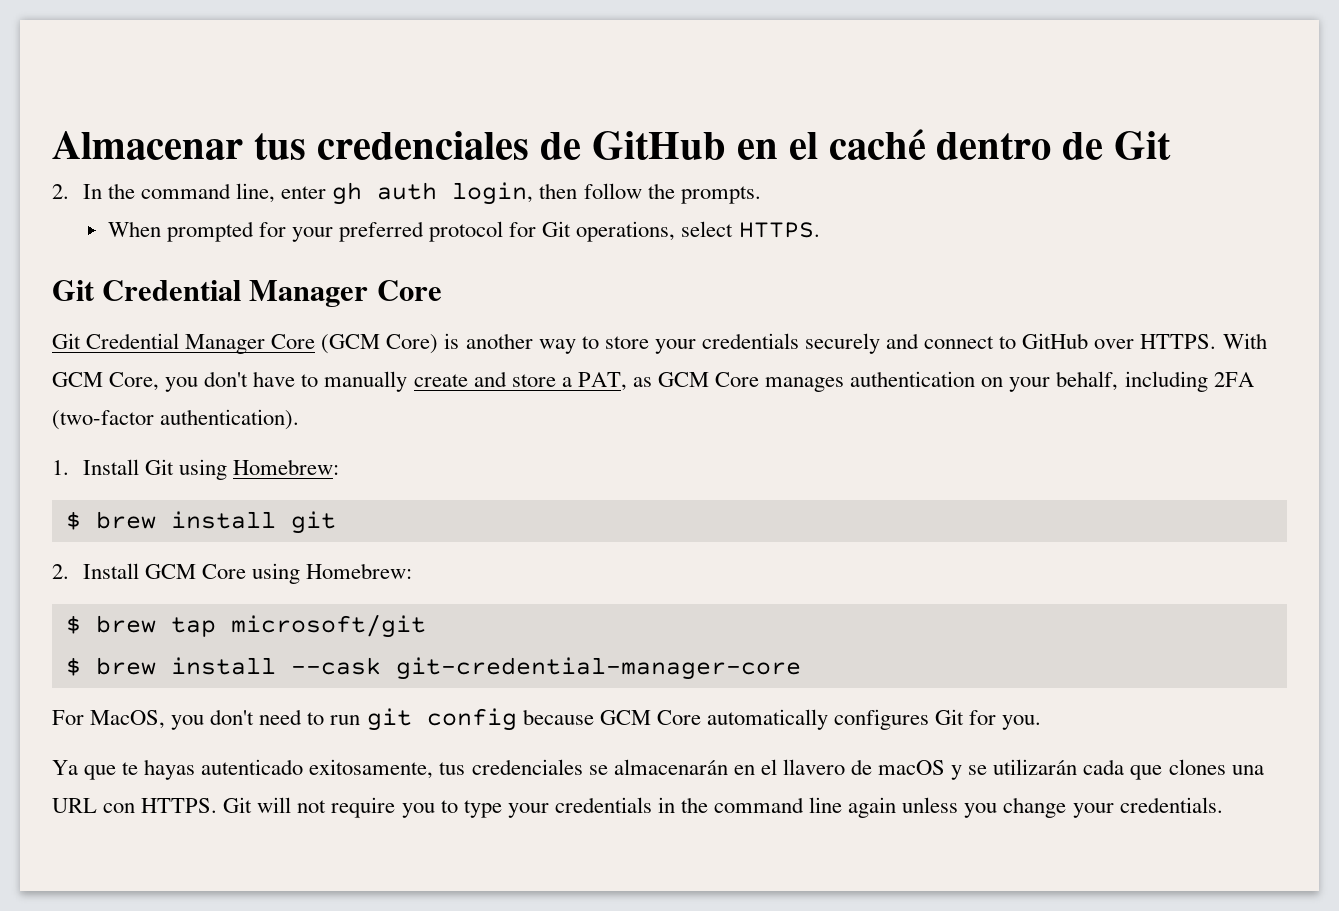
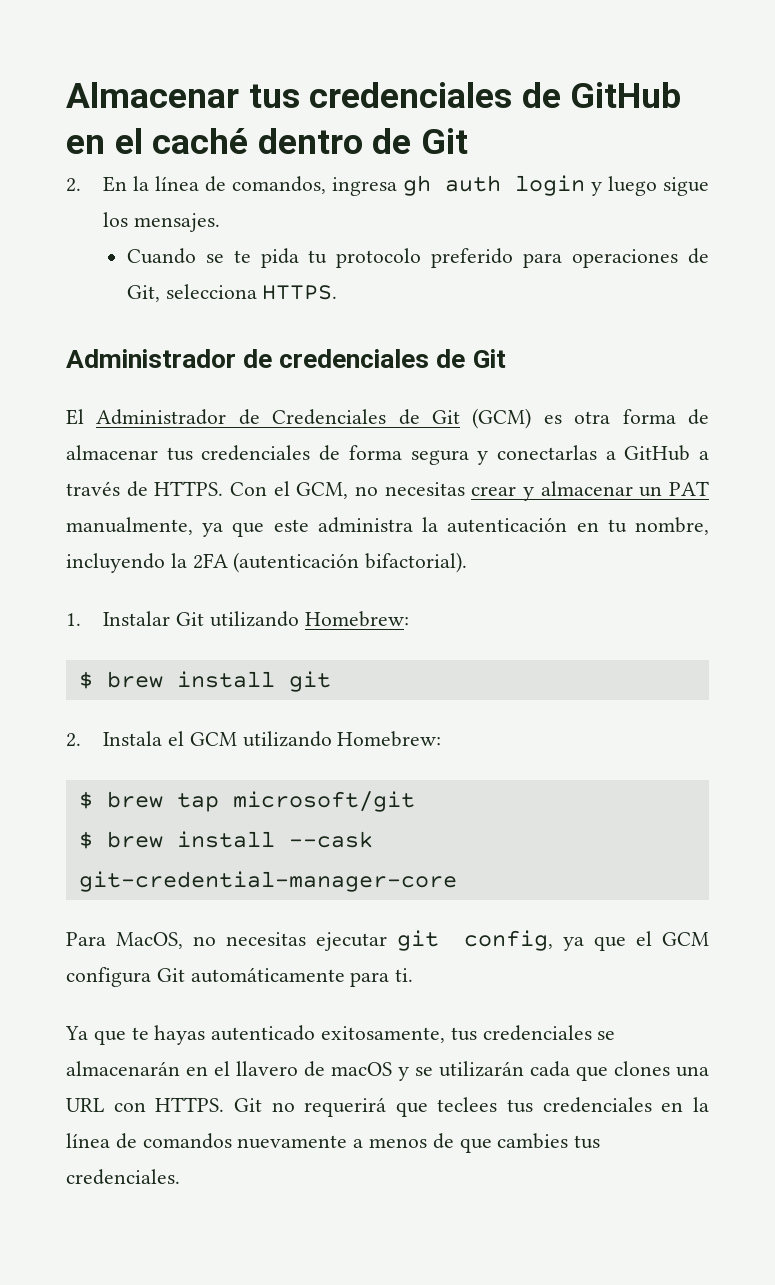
[83,182,761,205] [107,221,820,242] [52,280,442,307] [52,333,1267,354] [52,371,1254,392] [52,409,300,430] [52,459,228,480] In the command line, enter gh auth login, then follow the prompts. // When prompted for your preferred protocol for Git operations, select HTTPS. // Git Credential Manager Core // Git Credential Manager Core (GCM Core) is another way to store your credentials securely and connect to GitHub over HTTPS. With GCM Core, you don't have to manually create and store a PAT, as GCM Core manages authentication on your behalf, including 2FA (two-factor authentication). // 1. Install Git using -> [103,175,709,196] [103,212,221,232] [126,248,710,268] [126,284,338,302] [66,349,506,368] [66,408,709,429] [66,445,709,465] [66,481,709,501] [66,517,709,537] [66,552,468,573] [66,611,299,627] En la línea de comandos, ingresa gh auth login y luego sigue los mensajes. // Cuando se te pida tu protocolo preferido para operaciones de Git, selecciona HTTPS. // Administrador de credenciales de Git // El Administrador de Credenciales de Git (GCM) es otra forma de almacenar tus credenciales de forma segura y conectarlas a GitHub a través de HTTPS. Con el GCM, no necesitas crear y almacenar un PAT manualmente, ya que este administra la autenticación en tu nombre, incluyendo la 2FA (autenticación bifactorial). // 1. Instalar Git utilizando
[83,563,301,584] Install GCM Core using -> [103,731,332,747] Instala el GCM utilizando
[52,708,1042,731] For MacOS, you don't need to run git config because GCM Core automatically configures Git for you. -> [66,930,710,951] [66,967,414,987] Para MacOS, no necesitas ejecutar git config, ya que el GCM configura Git automáticamente para ti.
[257,797,1223,818] will not require you to type your credentials in the command line again unless you change your credentials. -> [271,1097,709,1117] [66,1133,601,1153] [66,1169,180,1185] no requerirá que teclees tus credenciales en la línea de comandos nuevamente a menos de que cambies tus credenciales.

